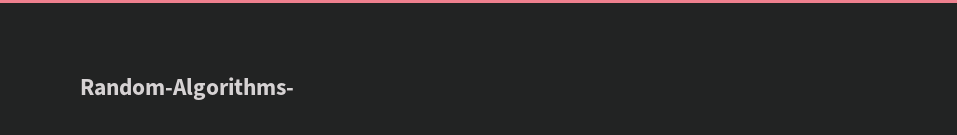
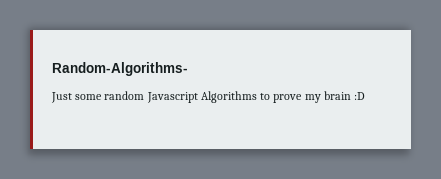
(294, 88) none -> [51,91,366,103] // Just some random Javascript Algorithms to prove my brain :D

